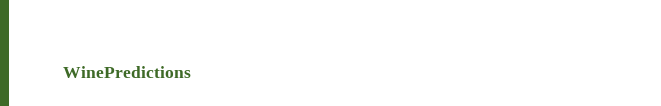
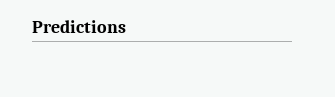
[63,66,191,78] WinePredictions -> [32,20,126,33] Predictions

